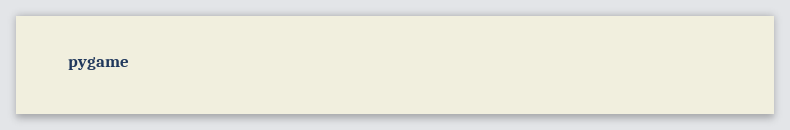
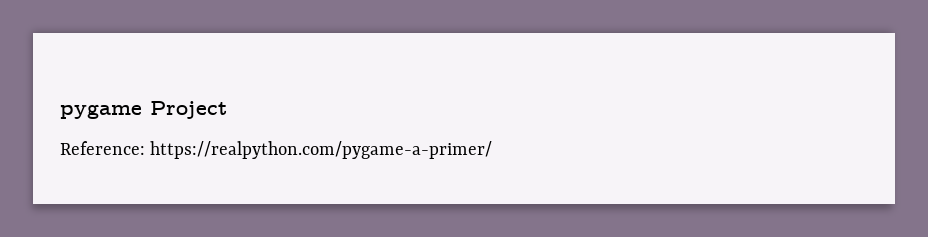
(129, 63) none -> [150,101,227,119] [60,141,493,159] Project // Reference: https://realpython.com/pygame-a-primer/

